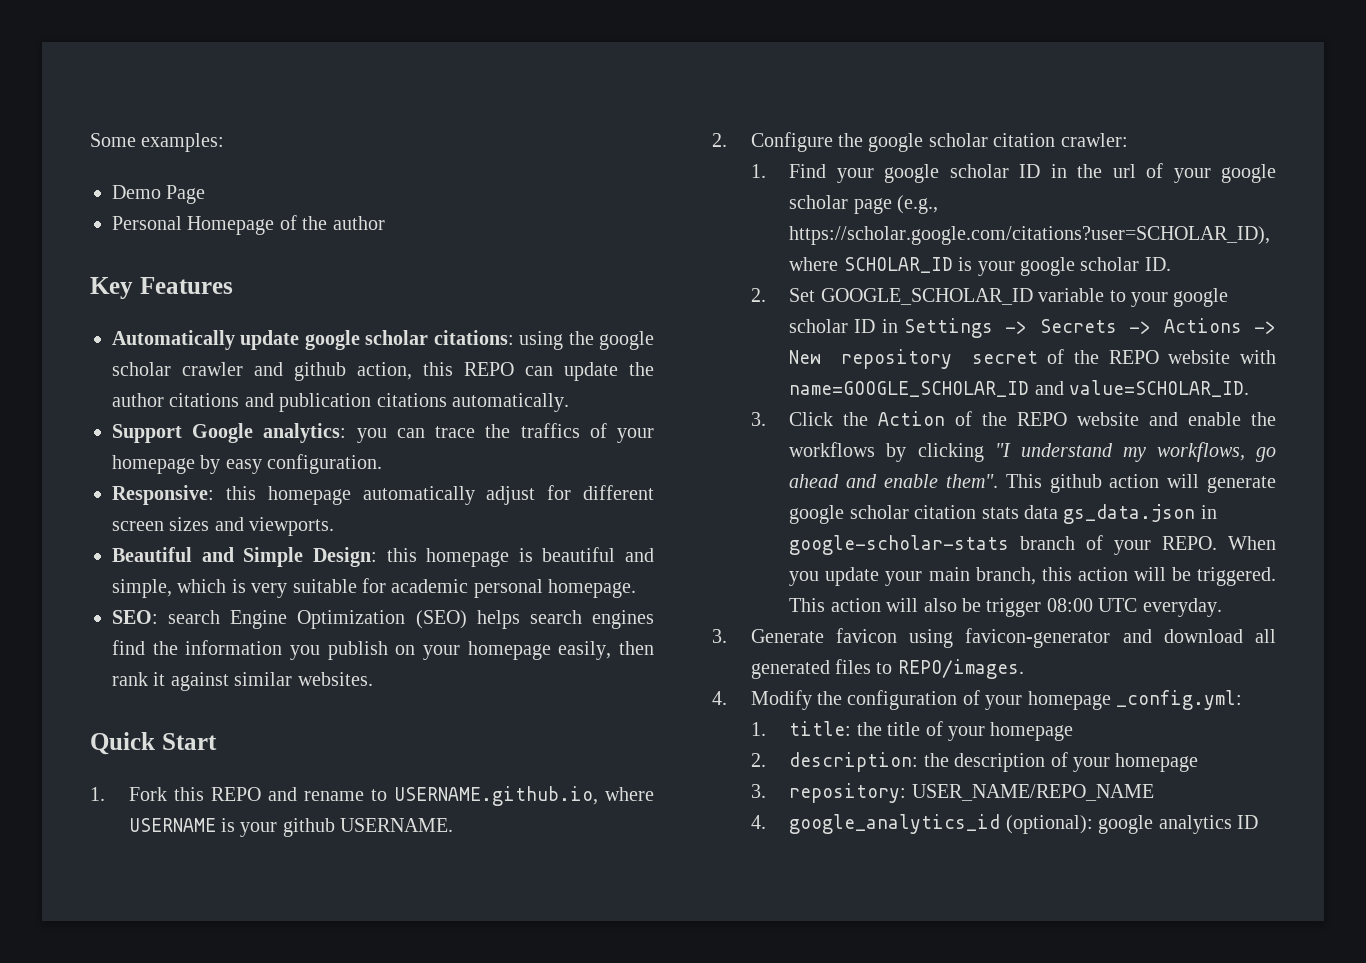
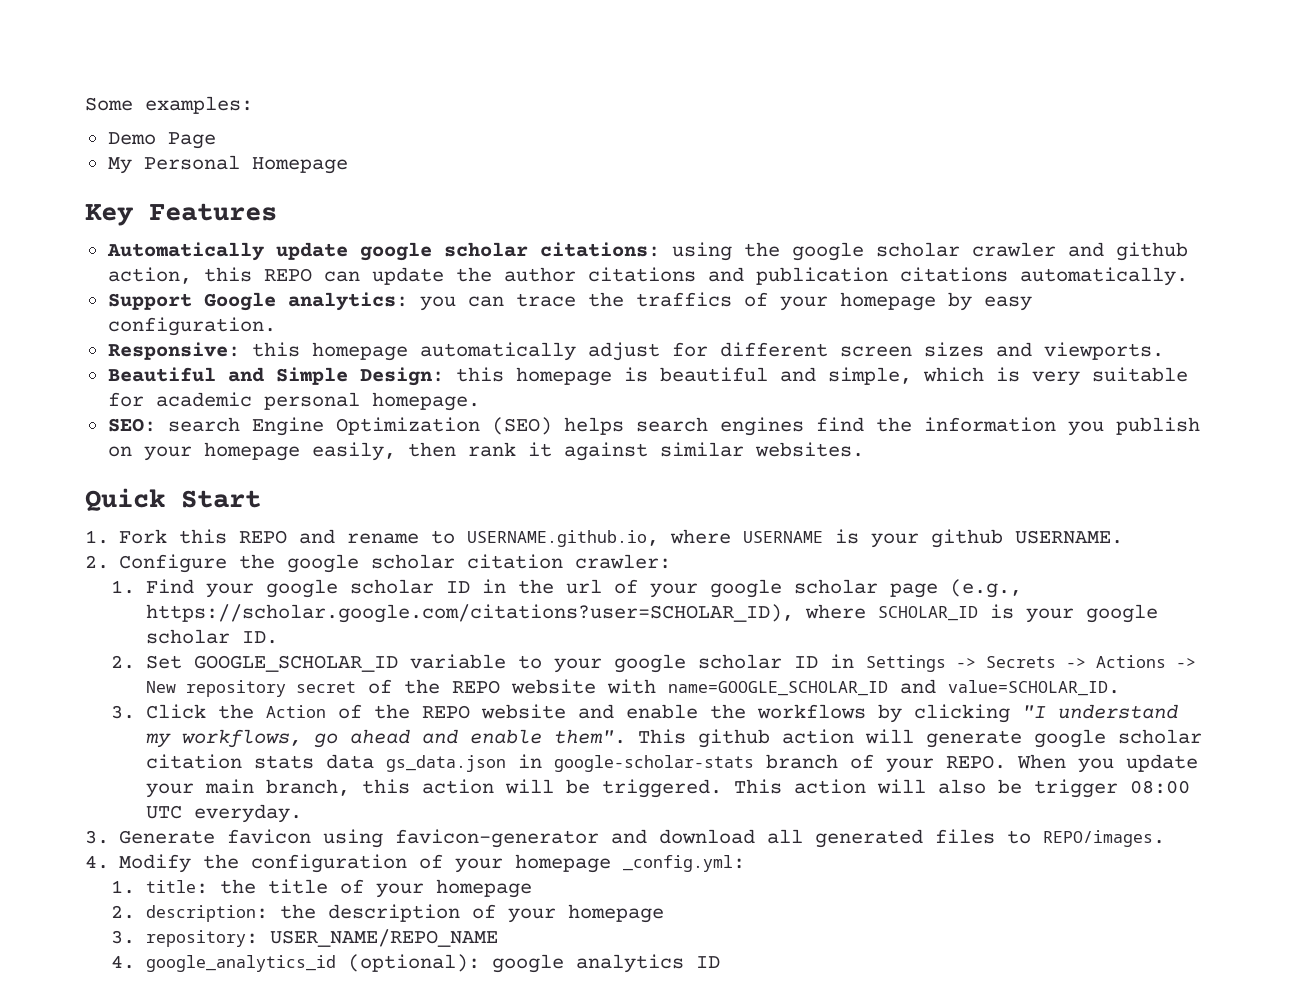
(206, 194) none -> [107,157,132,174] My
[279,215,385,230] of the author -> (348, 165) none

